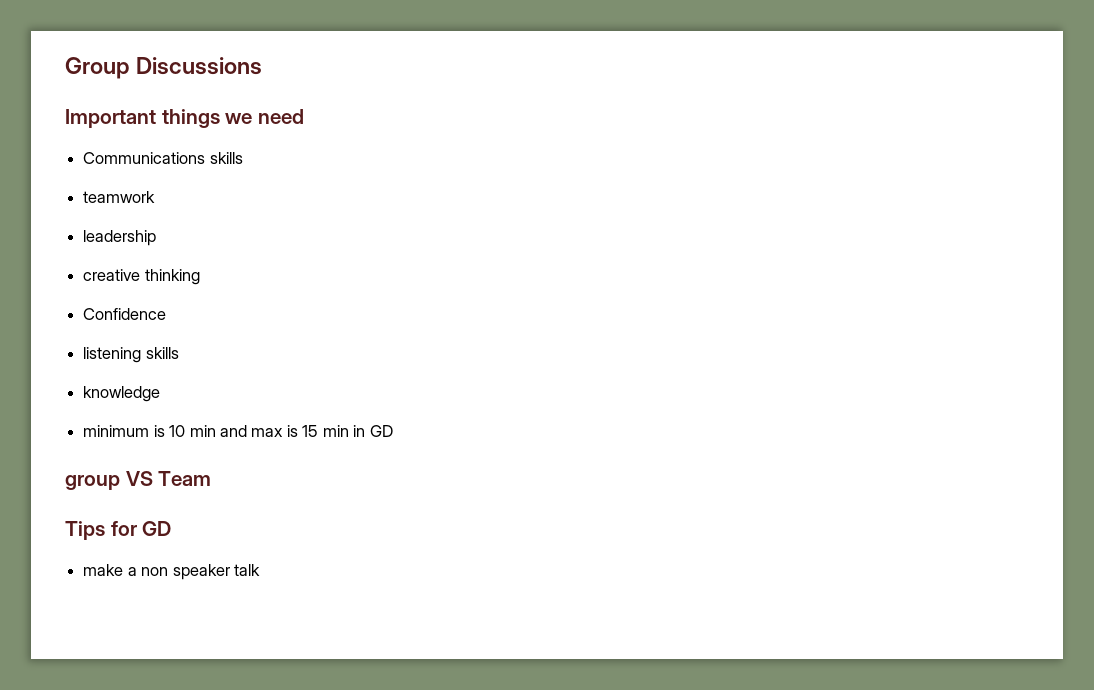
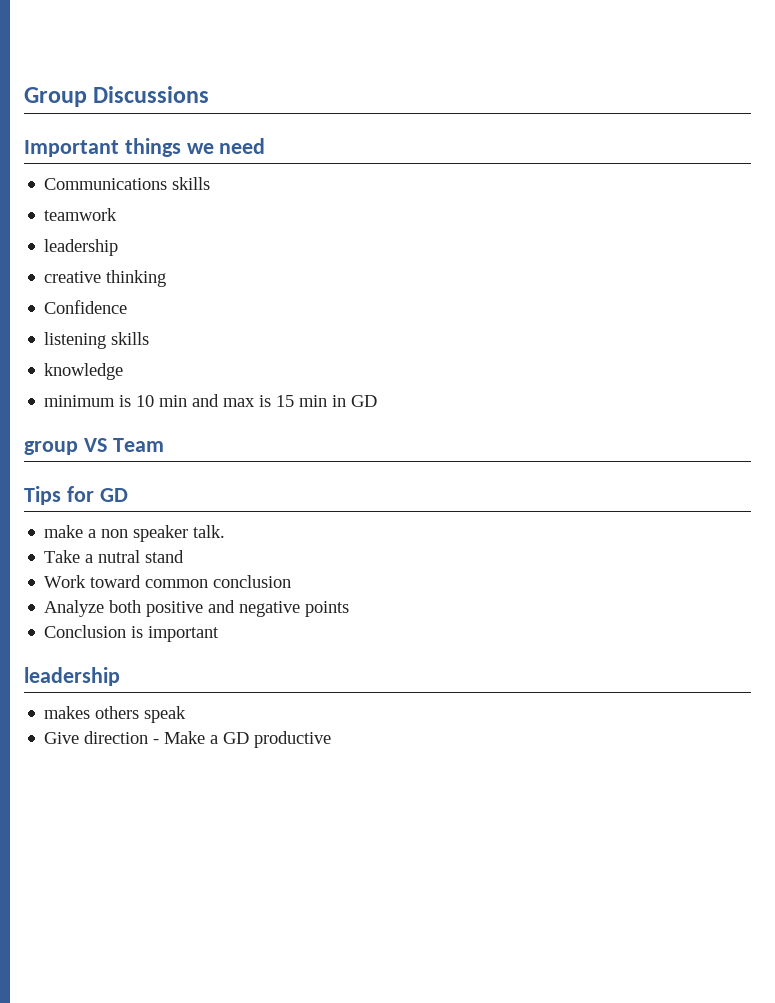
[233,564,260,576] talk -> [193,525,226,538] [44,550,185,563] [44,575,292,588] [44,600,350,617] [44,625,220,642] [24,667,120,686] [44,706,187,723] [44,731,332,748] talk. // Take a nutral stand // Work toward common conclusion // Analyze both positive and negative points // Conclusion is important // leadership // makes others speak // Give direction - Make a GD productive

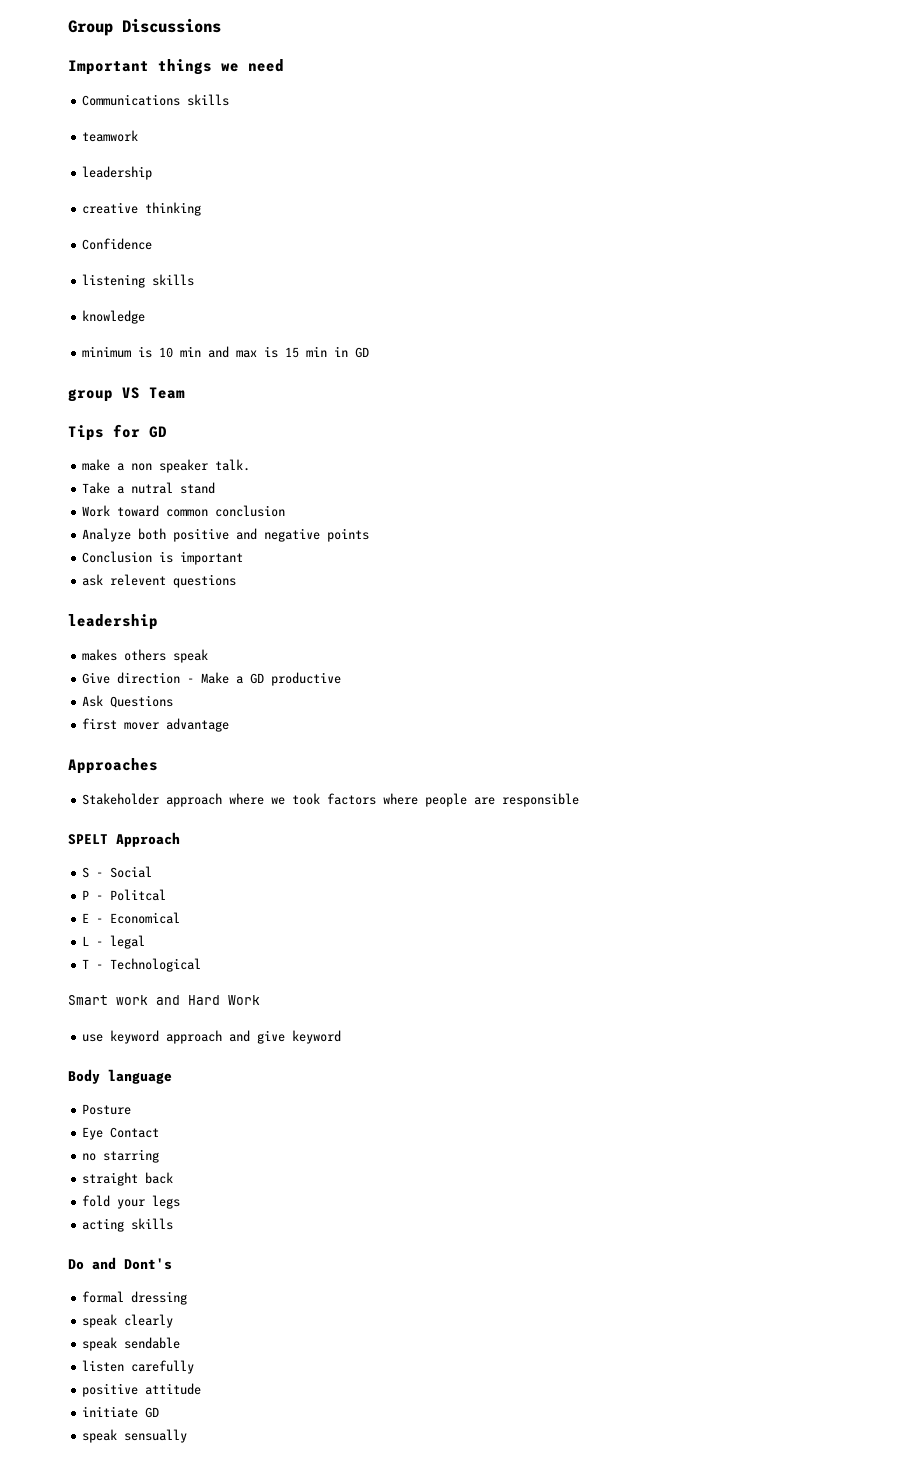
(220, 634) none -> [82,574,237,588] // ask relevent questions
(332, 739) none -> [82,695,174,708] [82,718,230,732] [68,758,158,774] [82,793,580,807] [68,832,180,847] [82,866,153,878] [82,889,167,901] [82,912,181,924] [82,935,146,949] [82,958,202,972] [68,995,260,1005] [82,1030,342,1044] [68,1069,172,1084] [82,1104,132,1115] [82,1127,160,1140] [82,1149,160,1163] [82,1172,174,1186] [82,1195,181,1209] [82,1218,174,1232] [68,1257,172,1270] [82,1291,188,1305] [82,1314,174,1328] [82,1337,181,1351] [82,1360,195,1374] [82,1383,202,1397] [82,1406,160,1418] [82,1429,188,1443] // Ask Questions // first mover advantage // Approaches // Stakeholder approach where we took factors where people are responsible // SPELT Approach // S - Social // P - Politcal // E - Economical // L - legal // T - Technological // Smart work and Hard Work // use keyword approach and give keyword // Body language // Posture // Eye Contact // no starring // straight back // fold your legs // acting skills // Do and Dont's // formal dressing // speak clearly // speak sendable // listen carefully // positive attitude // initiate GD // speak sensually

